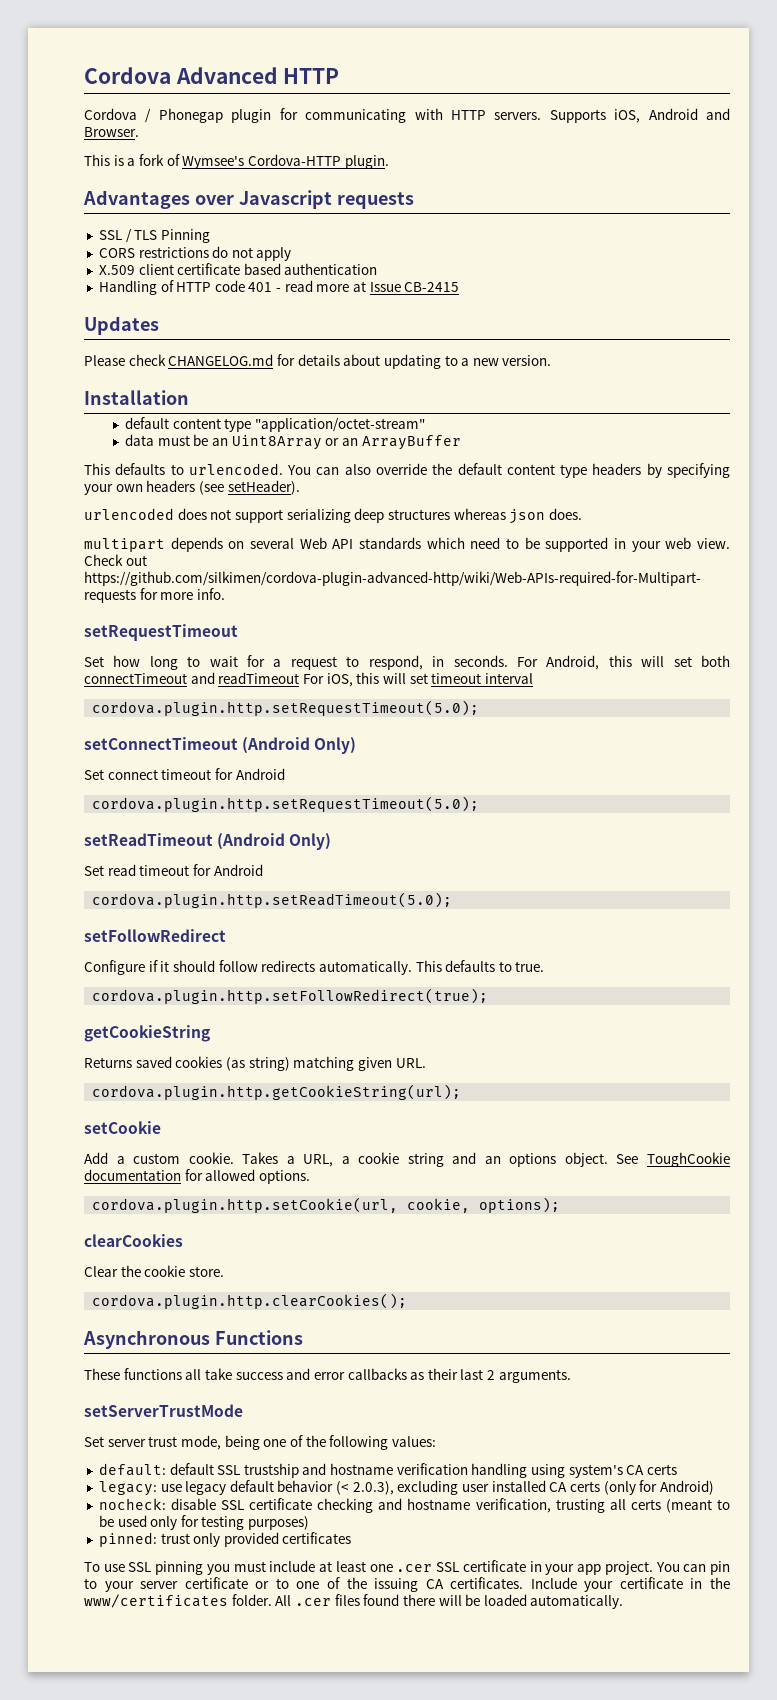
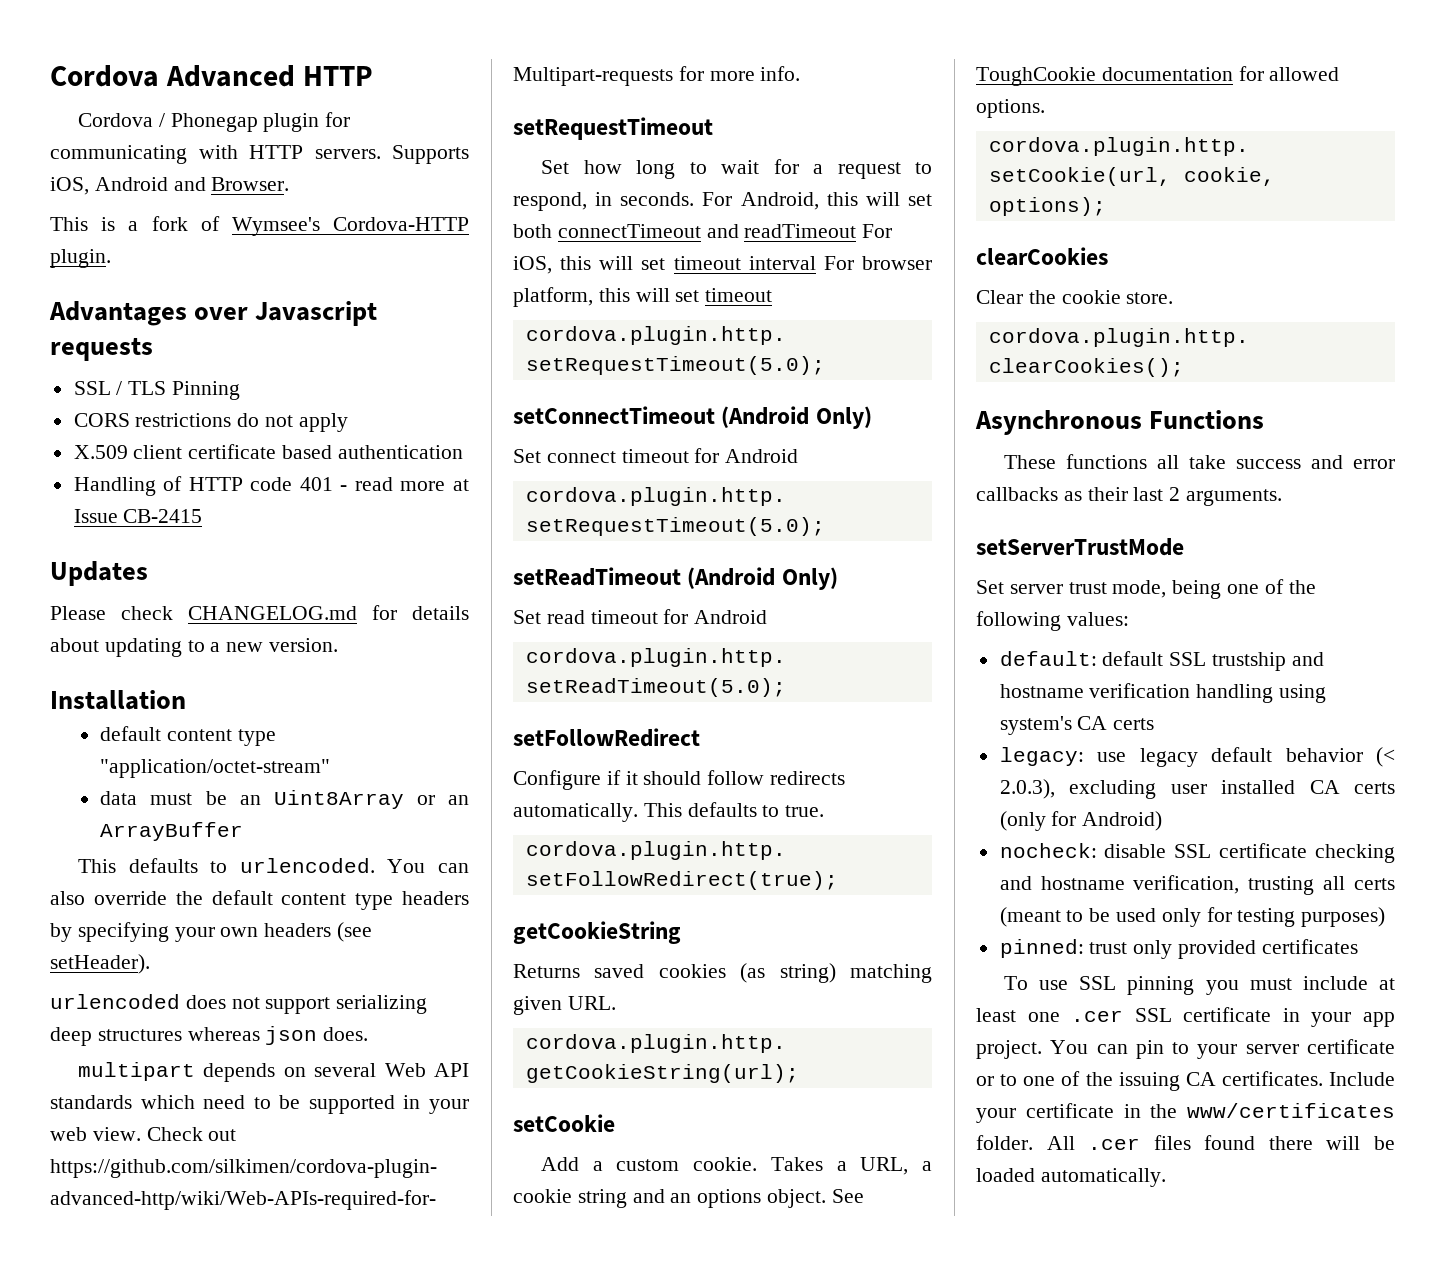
(533, 678) none -> [823,256,932,270] [513,287,773,307] For browser platform, this will set timeout

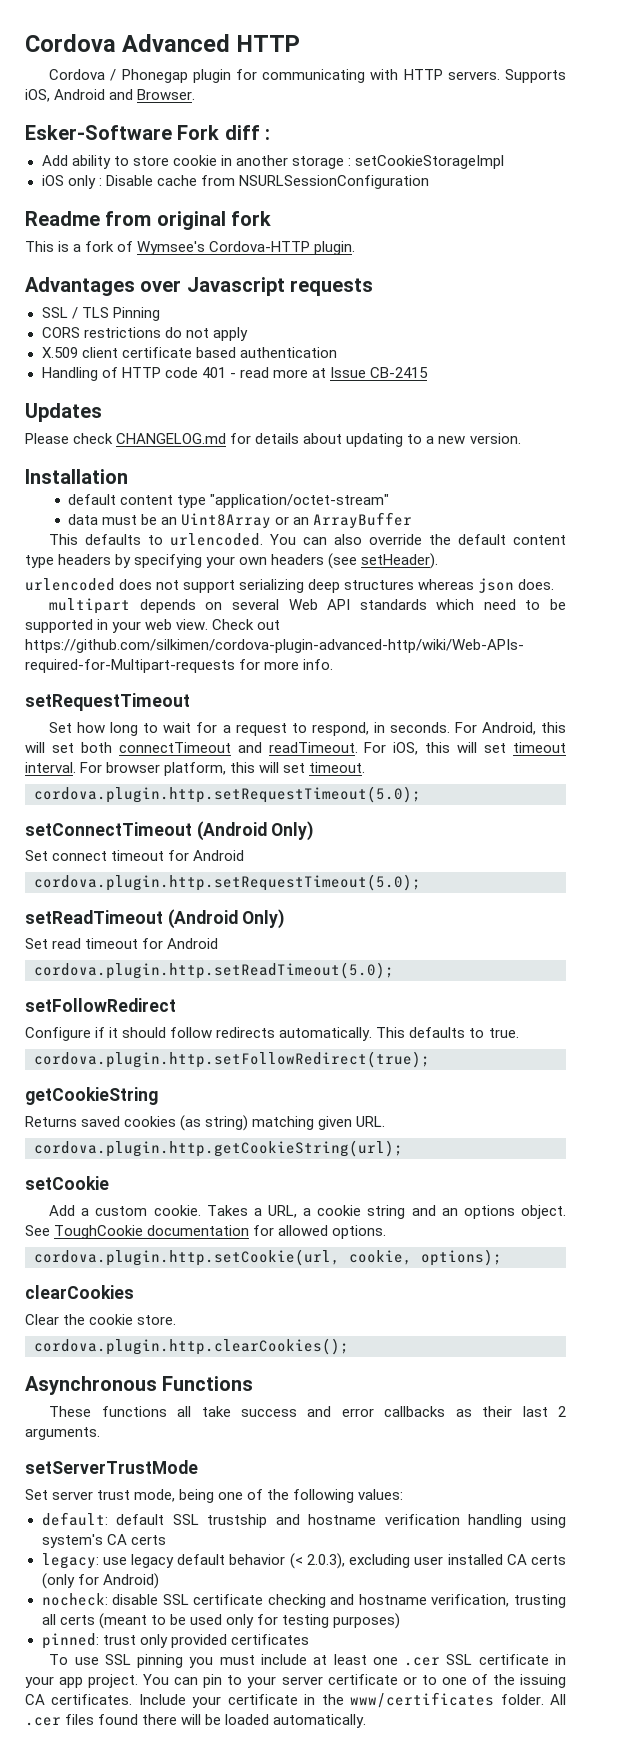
(290, 184) none -> [25,125,271,140] [41,155,504,169] [41,175,429,189] [25,211,272,230] // Esker-Software Fork diff : // Add ability to store cookie in another storage : setCookieStorageImpl // iOS only : Disable cache from NSURLSessionConfiguration // Readme from original fork
[744,224,857,238] readTimeout -> [268,742,358,753] readTimeout.
[748,256,816,270] interval -> [25,762,76,773] interval.
[705,288,773,302] timeout -> [309,762,366,773] timeout.

